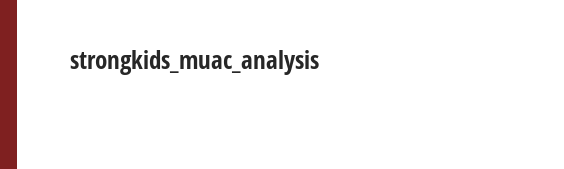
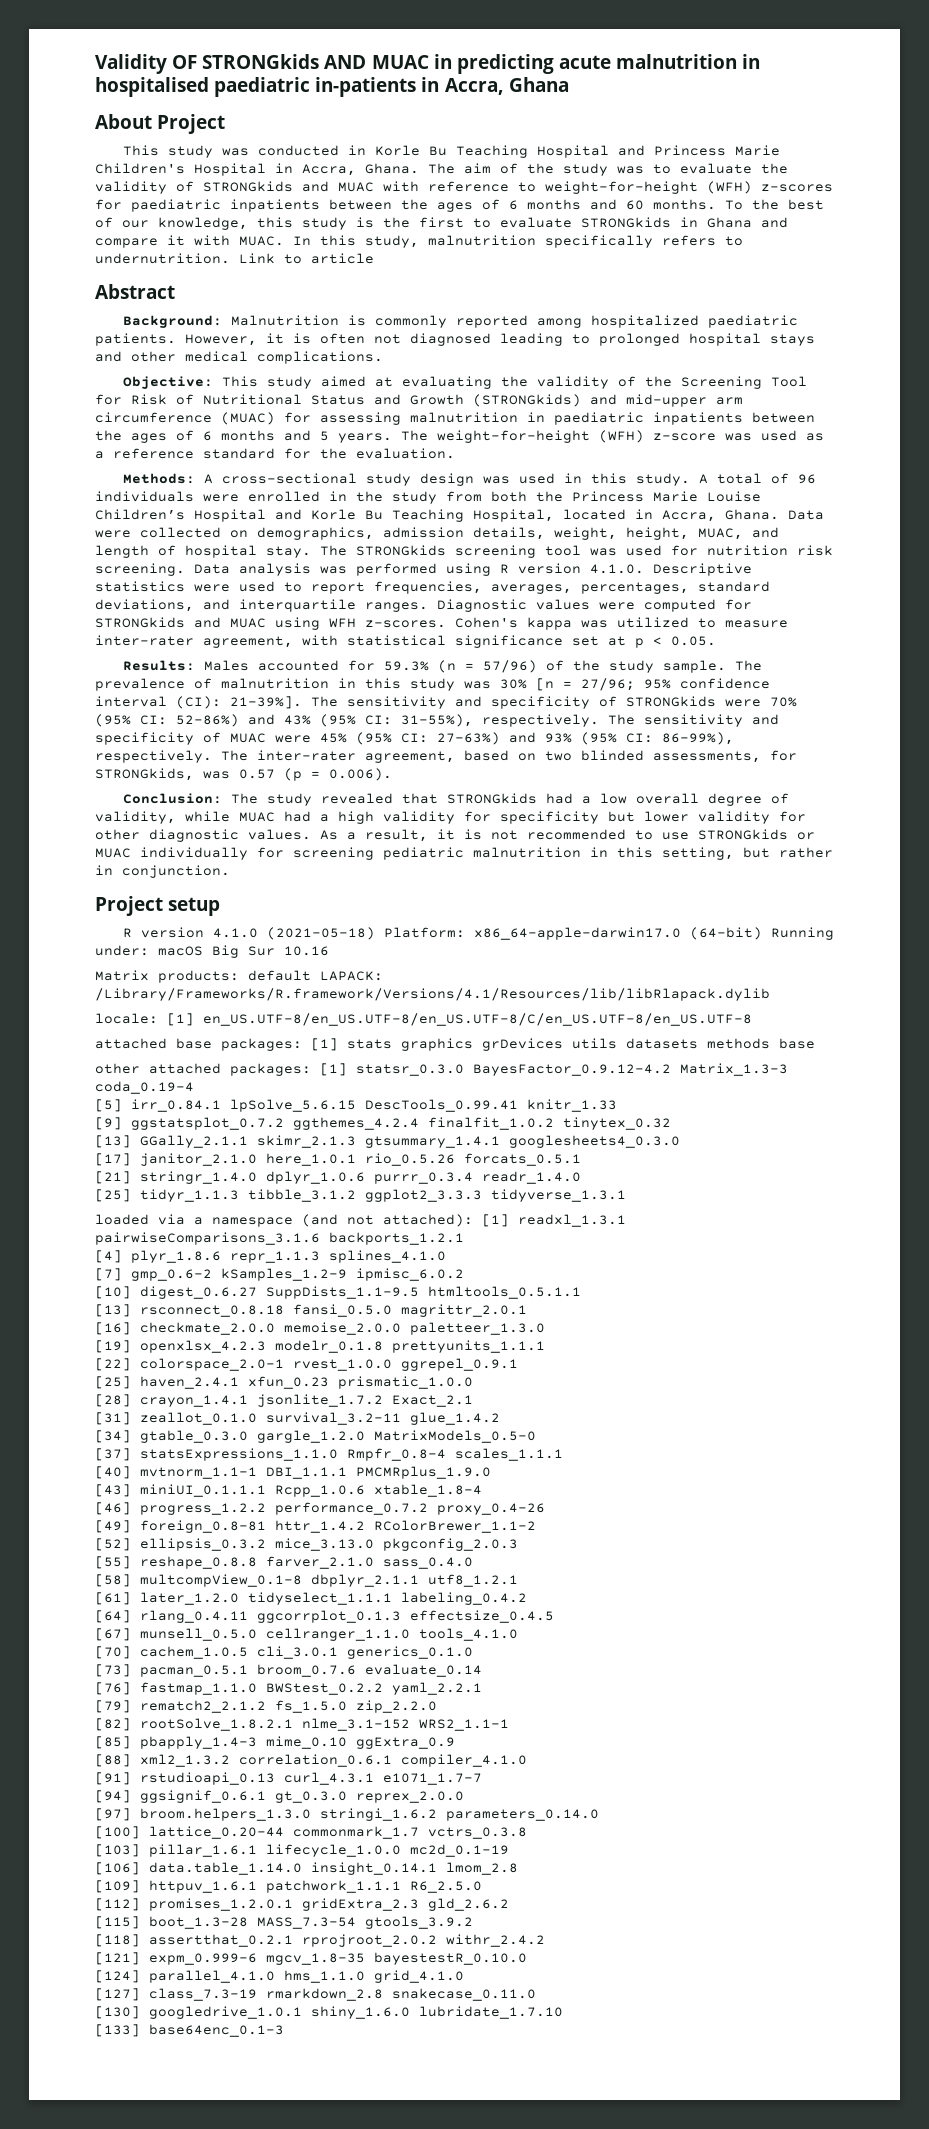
[70,50,319,75] strongkids_muac_analysis -> [95,54,761,74] [95,77,569,97] [95,114,226,134] [122,145,780,158] [95,163,788,176] [95,181,833,194] [95,199,824,212] [95,217,788,230] [95,235,743,248] [95,253,374,264] [95,284,175,299] [122,315,798,328] [95,333,815,346] [95,351,383,364] [122,376,807,389] [95,394,743,407] [95,412,815,425] [95,430,824,443] [95,448,455,459] [122,473,816,486] [95,491,761,504] [95,509,824,522] [95,527,779,540] [95,545,833,558] [95,563,752,576] [95,581,770,594] [95,599,752,612] [95,617,788,630] [95,635,716,648] [122,660,762,673] [95,678,770,691] [95,696,797,709] [95,714,779,727] [95,732,734,745] [95,750,797,763] [95,768,392,781] [122,793,789,806] [95,811,806,824] [95,829,815,842] [95,847,833,860] [95,865,230,878] [95,896,221,916] [122,927,834,940] [95,945,329,958] [95,970,383,983] [95,988,770,1001] [95,1013,752,1026] [95,1038,815,1051] [95,1063,788,1076] [95,1081,194,1094] [95,1099,617,1112] [95,1117,671,1130] [95,1135,680,1148] [95,1153,581,1166] [95,1171,581,1184] [95,1189,626,1202] [95,1214,626,1227] [95,1232,464,1245] [95,1250,446,1263] [95,1268,464,1281] [95,1286,581,1299] [95,1304,527,1317] [95,1322,545,1335] [95,1340,545,1353] [95,1358,518,1371] [95,1376,473,1389] [95,1394,473,1407] [95,1412,500,1425] [95,1430,536,1443] [95,1448,563,1461] [95,1466,491,1479] [95,1484,482,1497] [95,1502,545,1515] [95,1520,536,1533] [95,1538,518,1551] [95,1556,473,1569] [95,1574,518,1587] [95,1592,527,1605] [95,1610,554,1623] [95,1628,518,1641] [95,1646,473,1659] [95,1664,482,1677] [95,1682,482,1695] [95,1700,437,1713] [95,1718,509,1731] [95,1736,455,1749] [95,1754,527,1767] [95,1772,482,1785] [95,1790,464,1803] [95,1808,599,1821] [95,1826,527,1839] [95,1844,509,1857] [95,1862,518,1875] [95,1880,482,1893] [95,1898,509,1911] [95,1916,473,1929] [95,1934,545,1947] [95,1952,527,1965] [95,1970,464,1983] [95,1988,536,2001] [95,2006,563,2019] [95,2024,284,2037] Validity OF STRONGkids AND MUAC in predicting acute malnutrition in hospitalised paediatric in-patients in Accra, Ghana // About Project // This study was conducted in Korle Bu Teaching Hospital and Princess Marie Children's Hospital in Accra, Ghana. The aim of the study was to evaluate the validity of STRONGkids and MUAC with reference to weight-for-height (WFH) z-scores for paediatric inpatients between the ages of 6 months and 60 months. To the best of our knowledge, this study is the first to evaluate STRONGkids in Ghana and compare it with MUAC. In this study, malnutrition specifically refers to undernutrition. Link to article // Abstract // Background: Malnutrition is commonly reported among hospitalized paediatric patients. However, it is often not diagnosed leading to prolonged hospital stays and other medical complications. // Objective: This study aimed at evaluating the validity of the Screening Tool for Risk of Nutritional Status and Growth (STRONGkids) and mid-upper arm circumference (MUAC) for assessing malnutrition in paediatric inpatients between the ages of 6 months and 5 years. The weight-for-height (WFH) z-score was used as a reference standard for the evaluation. // Methods: A cross-sectional study design was used in this study. A total of 96 individuals were enrolled in the study from both the Princess Marie Louise Children’s Hospital and Korle Bu Teaching Hospital, located in Accra, Ghana. Data were collected on demographics, admission details, weight, height, MUAC, and length of hospital stay. The STRONGkids screening tool was used for nutrition risk screening. Data analysis was performed using R version 4.1.0. Descriptive statistics were used to report frequencies, averages, percentages, standard deviations, and interquartile ranges. Diagnostic values were computed for STRONGkids and MUAC using WFH z-scores. Cohen's kappa was utilized to measure inter-rater agreement, with statistical significance set at p < 0.05. // Results: Males accounted for 59.3% (n = 57/96) of the study sample. The prevalence of malnutrition in this study was 30% [n = 27/96; 95% confidence interval (CI): 21-39%]. The sensitivity and specificity of STRONGkids were 70% (95% CI: 52-86%) and 43% (95% CI: 31-55%), respectively. The sensitivity and specificity of MUAC were 45% (95% CI: 27-63%) and 93% (95% CI: 86-99%), respectively. The inter-rater agreement, based on two blinded assessments, for STRONGkids, was 0.57 (p = 0.006). // Conclusion: The study revealed that STRONGkids had a low overall degree of validity, while MUAC had a high validity for specificity but lower validity for other diagnostic values. As a result, it is not recommended to use STRONGkids or MUAC individually for screening pediatric malnutrition in this setting, but rather in conjunction. // Project setup // R version 4.1.0 (2021-05-18) Platform: x86_64-apple-darwin17.0 (64-bit) Running under: macOS Big Sur 10.16 // Matrix products: default LAPACK: /Library/Frameworks/R.framework/Versions/4.1/Resources/lib/libRlapack.dylib // locale: [1] en_US.UTF-8/en_US.UTF-8/en_US.UTF-8/C/en_US.UTF-8/en_US.UTF-8 // attached base packages: [1] stats graphics grDevices utils datasets methods base // other attached packages: [1] statsr_0.3.0 BayesFactor_0.9.12-4.2 Matrix_1.3-3 coda_0.19-4 // [5] irr_0.84.1 lpSolve_5.6.15 DescTools_0.99.41 knitr_1.33 // [9] ggstatsplot_0.7.2 ggthemes_4.2.4 finalfit_1.0.2 tinytex_0.32 // [13] GGally_2.1.1 skimr_2.1.3 gtsummary_1.4.1 googlesheets4_0.3.0 // [17] janitor_2.1.0 here_1.0.1 rio_0.5.26 forcats_0.5.1 // [21] stringr_1.4.0 dplyr_1.0.6 purrr_0.3.4 readr_1.4.0 // [25] tidyr_1.1.3 tibble_3.1.2 ggplot2_3.3.3 tidyverse_1.3.1 // loaded via a namespace (and not attached): [1] readxl_1.3.1 pairwiseComparisons_3.1.6 backports_1.2.1 // [4] plyr_1.8.6 repr_1.1.3 splines_4.1.0 // [7] gmp_0.6-2 kSamples_1.2-9 ipmisc_6.0.2 // [10] digest_0.6.27 SuppDists_1.1-9.5 htmltools_0.5.1.1 // [13] rsconnect_0.8.18 fansi_0.5.0 magrittr_2.0.1 // [16] checkmate_2.0.0 memoise_2.0.0 paletteer_1.3.0 // [19] openxlsx_4.2.3 modelr_0.1.8 prettyunits_1.1.1 // [22] colorspace_2.0-1 rvest_1.0.0 ggrepel_0.9.1 // [25] haven_2.4.1 xfun_0.23 prismatic_1.0.0 // [28] crayon_1.4.1 jsonlite_1.7.2 Exact_2.1 // [31] zeallot_0.1.0 survival_3.2-11 glue_1.4.2 // [34] gtable_0.3.0 gargle_1.2.0 MatrixModels_0.5-0 // [37] statsExpressions_1.1.0 Rmpfr_0.8-4 scales_1.1.1 // [40] mvtnorm_1.1-1 DBI_1.1.1 PMCMRplus_1.9.0 // [43] miniUI_0.1.1.1 Rcpp_1.0.6 xtable_1.8-4 // [46] progress_1.2.2 performance_0.7.2 proxy_0.4-26 // [49] foreign_0.8-81 httr_1.4.2 RColorBrewer_1.1-2 // [52] ellipsis_0.3.2 mice_3.13.0 pkgconfig_2.0.3 // [55] reshape_0.8.8 farver_2.1.0 sass_0.4.0 // [58] multcompView_0.1-8 dbplyr_2.1.1 utf8_1.2.1 // [61] later_1.2.0 tidyselect_1.1.1 labeling_0.4.2 // [64] rlang_0.4.11 ggcorrplot_0.1.3 effectsize_0.4.5 // [67] munsell_0.5.0 cellranger_1.1.0 tools_4.1.0 // [70] cachem_1.0.5 cli_3.0.1 generics_0.1.0 // [73] pacman_0.5.1 broom_0.7.6 evaluate_0.14 // [76] fastmap_1.1.0 BWStest_0.2.2 yaml_2.2.1 // [79] rematch2_2.1.2 fs_1.5.0 zip_2.2.0 // [82] rootSolve_1.8.2.1 nlme_3.1-152 WRS2_1.1-1 // [85] pbapply_1.4-3 mime_0.10 ggExtra_0.9 // [88] xml2_1.3.2 correlation_0.6.1 compiler_4.1.0 // [91] rstudioapi_0.13 curl_4.3.1 e1071_1.7-7 // [94] ggsignif_0.6.1 gt_0.3.0 reprex_2.0.0 // [97] broom.helpers_1.3.0 stringi_1.6.2 parameters_0.14.0 // [100] lattice_0.20-44 commonmark_1.7 vctrs_0.3.8 // [103] pillar_1.6.1 lifecycle_1.0.0 mc2d_0.1-19 // [106] data.table_1.14.0 insight_0.14.1 lmom_2.8 // [109] httpuv_1.6.1 patchwork_1.1.1 R6_2.5.0 // [112] promises_1.2.0.1 gridExtra_2.3 gld_2.6.2 // [115] boot_1.3-28 MASS_7.3-54 gtools_3.9.2 // [118] assertthat_0.2.1 rprojroot_2.0.2 withr_2.4.2 // [121] expm_0.999-6 mgcv_1.8-35 bayestestR_0.10.0 // [124] parallel_4.1.0 hms_1.1.0 grid_4.1.0 // [127] class_7.3-19 rmarkdown_2.8 snakecase_0.11.0 // [130] googledrive_1.0.1 shiny_1.6.0 lubridate_1.7.10 // [133] base64enc_0.1-3

